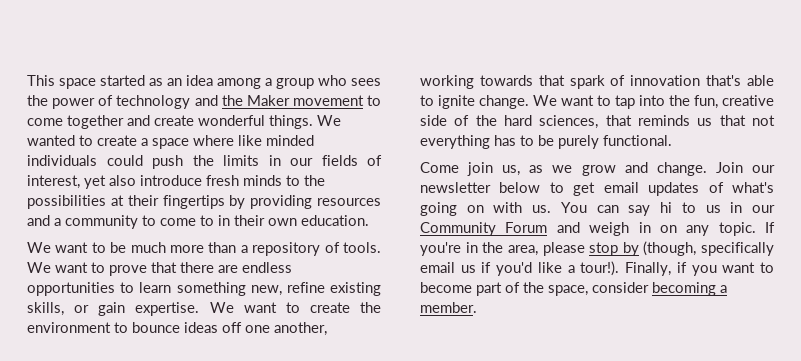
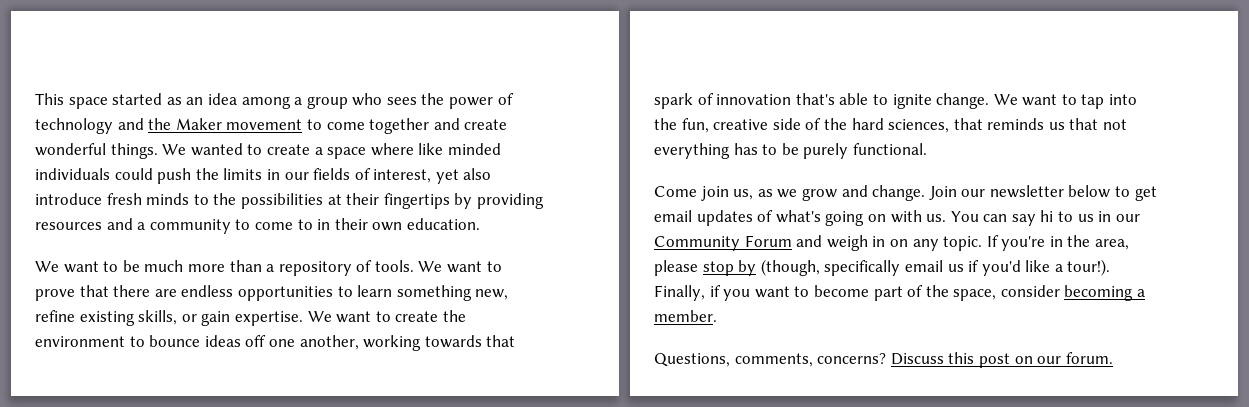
(477, 307) none -> [654,352,1113,368] // Questions, comments, concerns? Discuss this post on our forum.

